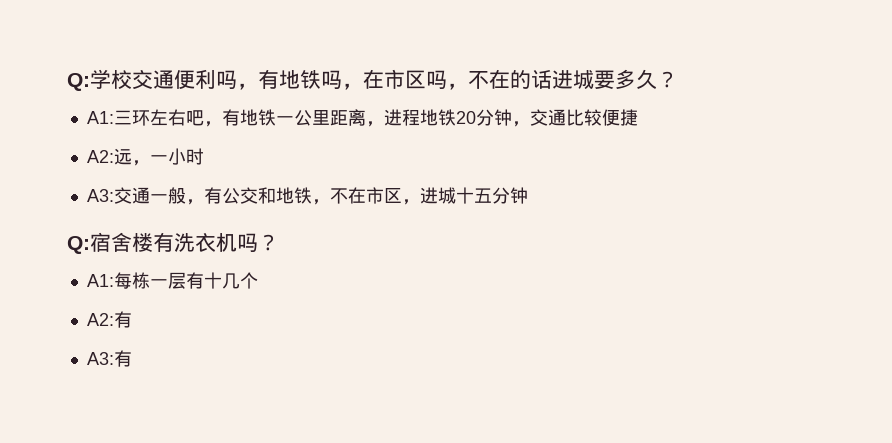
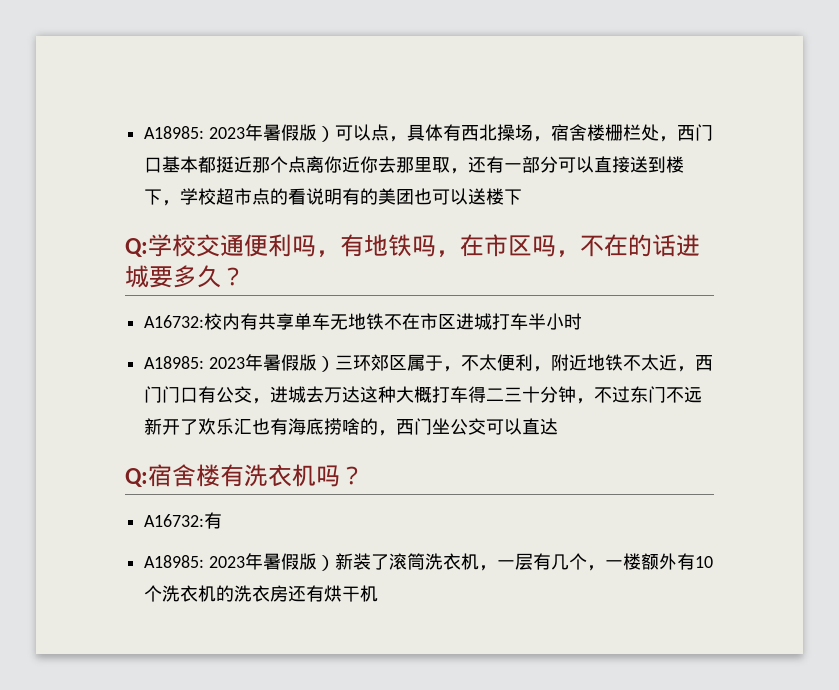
(67, 82) none -> [144,124,713,142] [144,156,685,174] [144,188,523,206] A18985: 2023年暑假版）可以点，具体有西北操场，宿舍楼栅栏处，西门口基本都挺近那个点离你近你去那里取，还有一部分可以直接送到楼下，学校超市点的看说明有的美团也可以送楼下 //
[86,109,638,127] [86,148,204,166] [86,187,528,205] A1:三环左右吧，有地铁一公里距离，进程地铁20分钟，交通比较便捷 // A2:远，一小时 // A3:交通一般，有公交和地铁，不在市区，进城十五分钟 -> [144,313,583,330] [144,354,713,372] [144,386,703,404] [144,418,559,436] A16732:校内有共享单车无地铁不在市区进城打车半小时 // A18985: 2023年暑假版）三环郊区属于，不太便利，附近地铁不太近，西门门口有公交，进城去万达这种大概打车得二三十分钟，不过东门不远新开了欢乐汇也有海底捞啥的，西门坐公交可以直达
[86,272,258,289] [86,311,132,328] [86,350,132,367] A1:每栋一层有十几个 // A2:有 // A3:有 -> [144,512,223,529] [144,553,713,571] [144,585,379,602] A16732:有 // A18985: 2023年暑假版）新装了滚筒洗衣机，一层有几个，一楼额外有10个洗衣机的洗衣房还有烘干机

